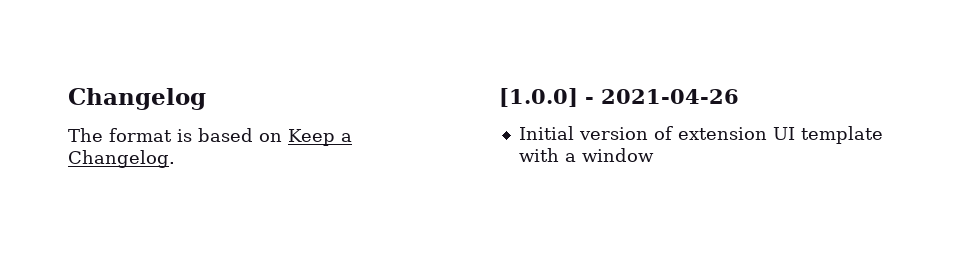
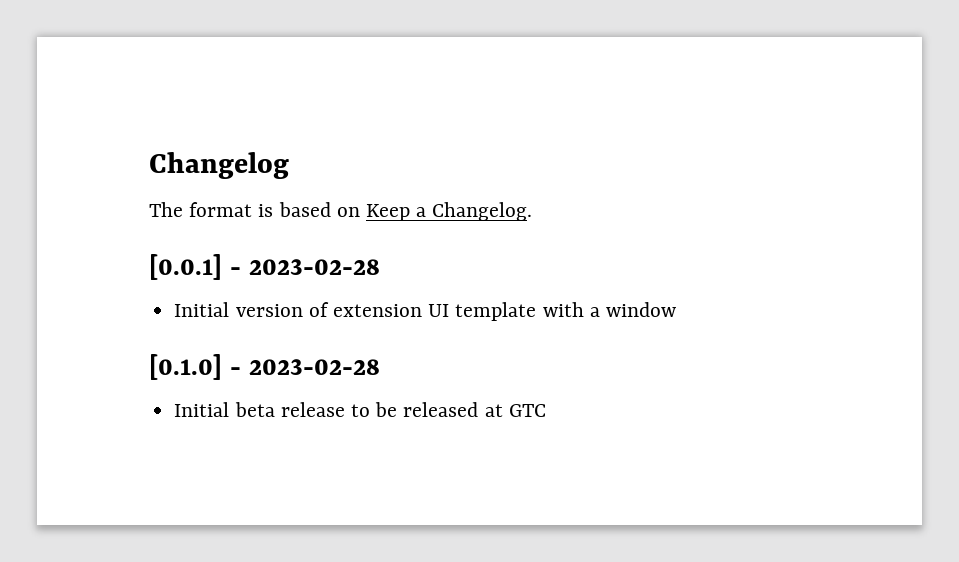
[499,88,739,107] [1.0.0] - 2021-04-26 -> [149,254,380,280] [0.0.1] - 2023-02-28
(654, 155) none -> [149,354,380,380] [174,402,546,417] // [0.1.0] - 2023-02-28 // Initial beta release to be released at GTC

